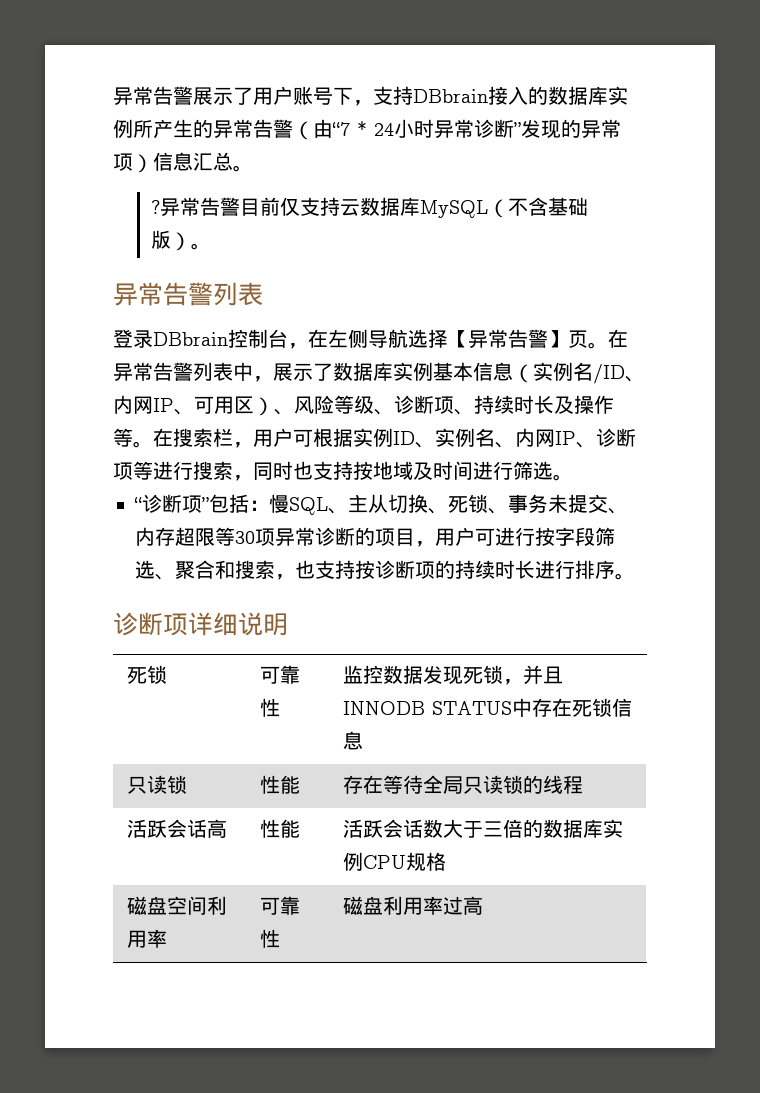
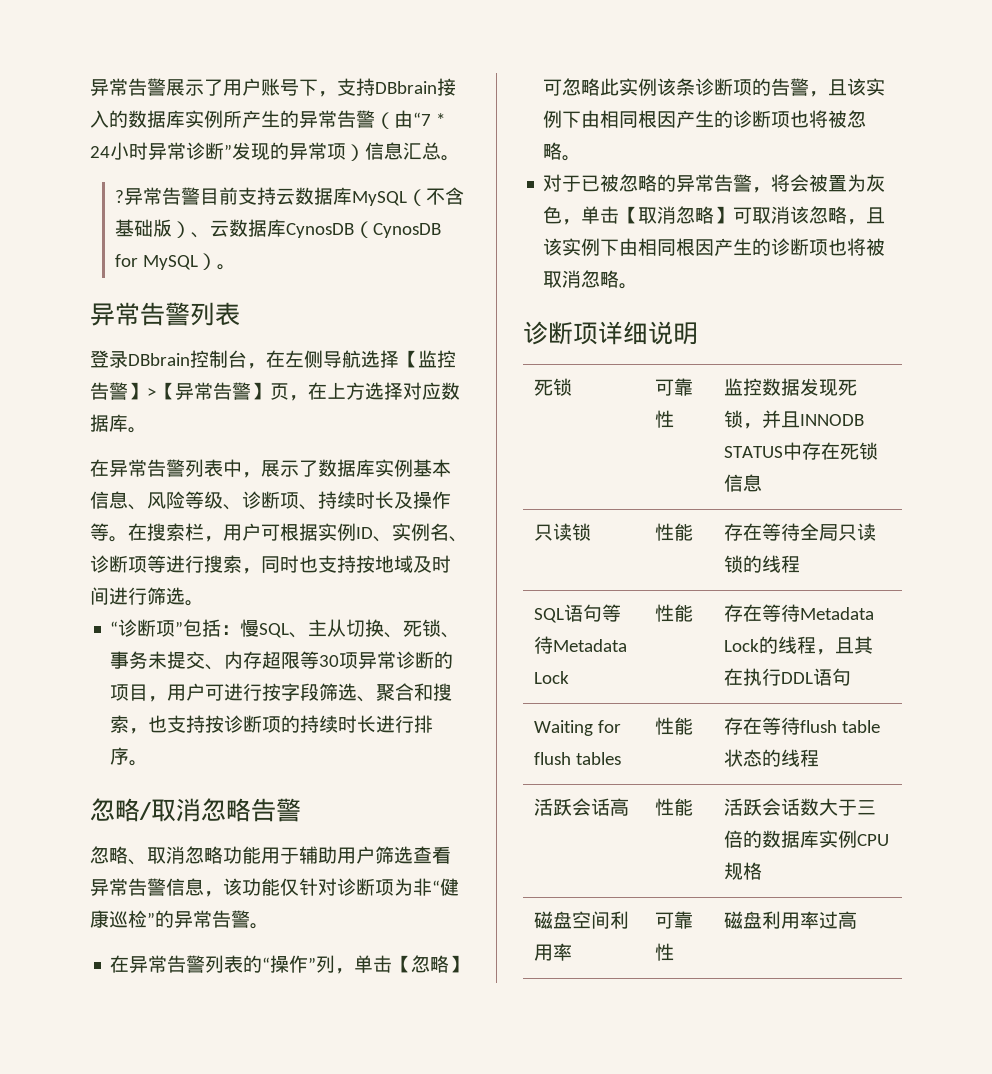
[280,197,301,216] 仅 -> (239, 196) none
(192, 241) none -> [191,219,442,238] [115,253,218,270] 、云数据库CynosDB（CynosDB for MySQL）
[468,329,608,349] 异常告警】页。 -> [418,350,456,368] [90,382,460,401] [90,414,147,433] 监控告警】>【异常告警】页，在上方选择对应数据库。 //
[513,362,645,384] [113,395,274,416] （实例名/ID、内网IP、可用区） -> (128, 500) none
[515,428,596,448] 内网IP、 -> (468, 539) none
(635, 576) none -> [90,798,301,822] [90,846,451,865] [90,878,459,897] [90,910,269,929] [110,955,469,974] [543,78,886,97] [543,110,867,128] [543,142,582,161] [543,174,886,193] [543,206,886,225] [543,238,886,256] [543,270,639,289] // 忽略/取消忽略告警 // 忽略、取消忽略功能用于辅助用户筛选查看异常告警信息，该功能仅针对诊断项为非“健康巡检”的异常告警。 // 在异常告警列表的“操作”列，单击【忽略】可忽略此实例该条诊断项的告警，且该实例下由相同根因产生的诊断项也将被忽略。 // 对于已被忽略的异常告警，将会被置为灰色，单击【取消忽略】可取消该忽略，且该实例下由相同根因产生的诊断项也将被取消忽略。
(583, 784) none -> [534,604,622,623] [534,636,628,654] [534,671,570,684] [655,604,694,622] [724,604,875,622] [724,636,874,655] [724,668,852,686] [534,720,622,736] [534,752,622,765] [655,717,694,735] [724,717,881,735] [724,749,820,767] // SQL语句等待Metadata Lock | 性能 | 存在等待Metadata Lock的线程，且其在执行DDL语句 // Waiting for flush tables | 性能 | 存在等待flush table状态的线程

